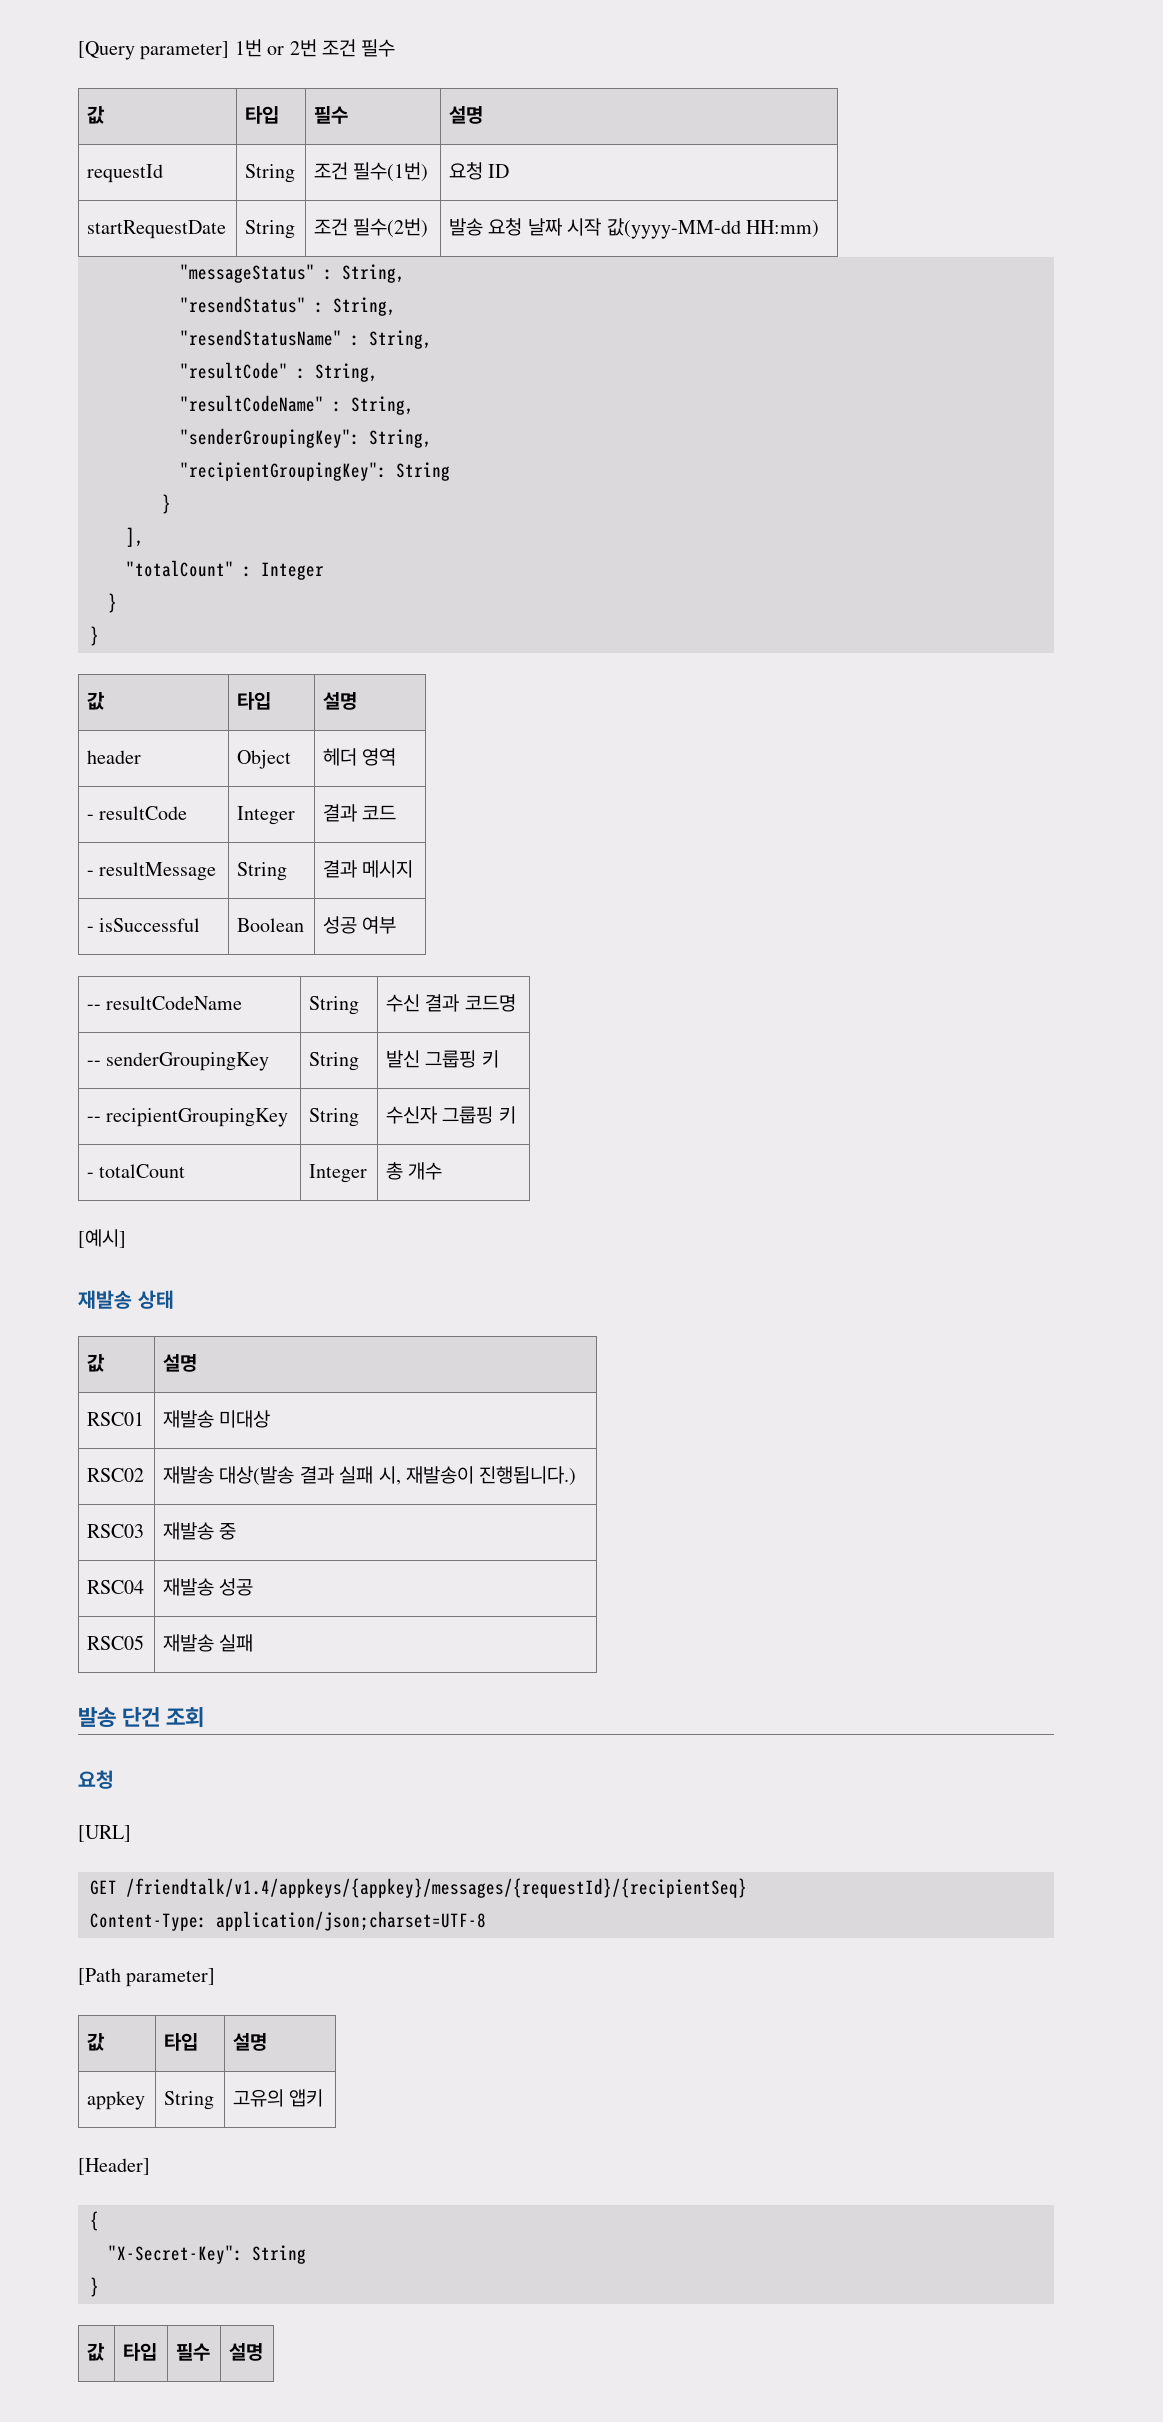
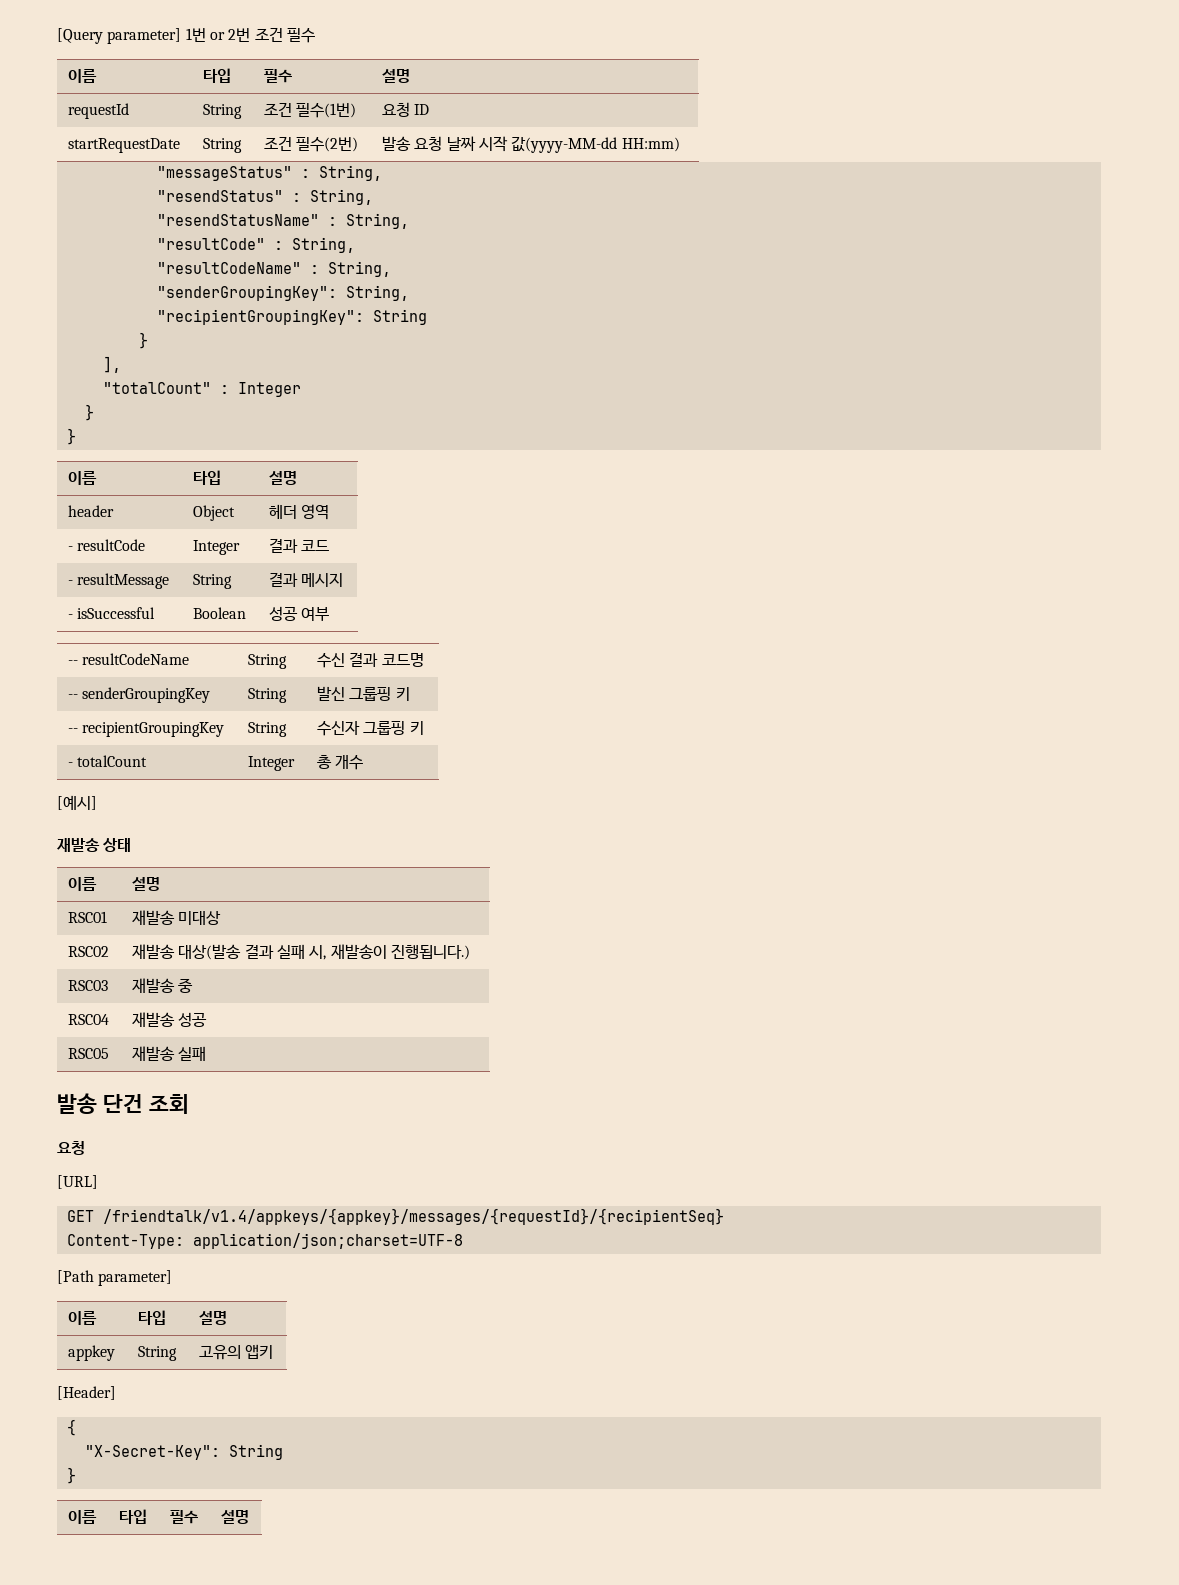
[87,106,106,124] 값 -> [68,69,98,83] 이름
[87,692,106,710] 값 -> [68,471,98,485] 이름
[87,1354,106,1372] 값 -> [68,877,98,891] 이름
[87,2033,106,2051] 값 -> [68,1311,98,1325] 이름
[87,2343,106,2361] 값 -> [68,1510,98,1524] 이름

